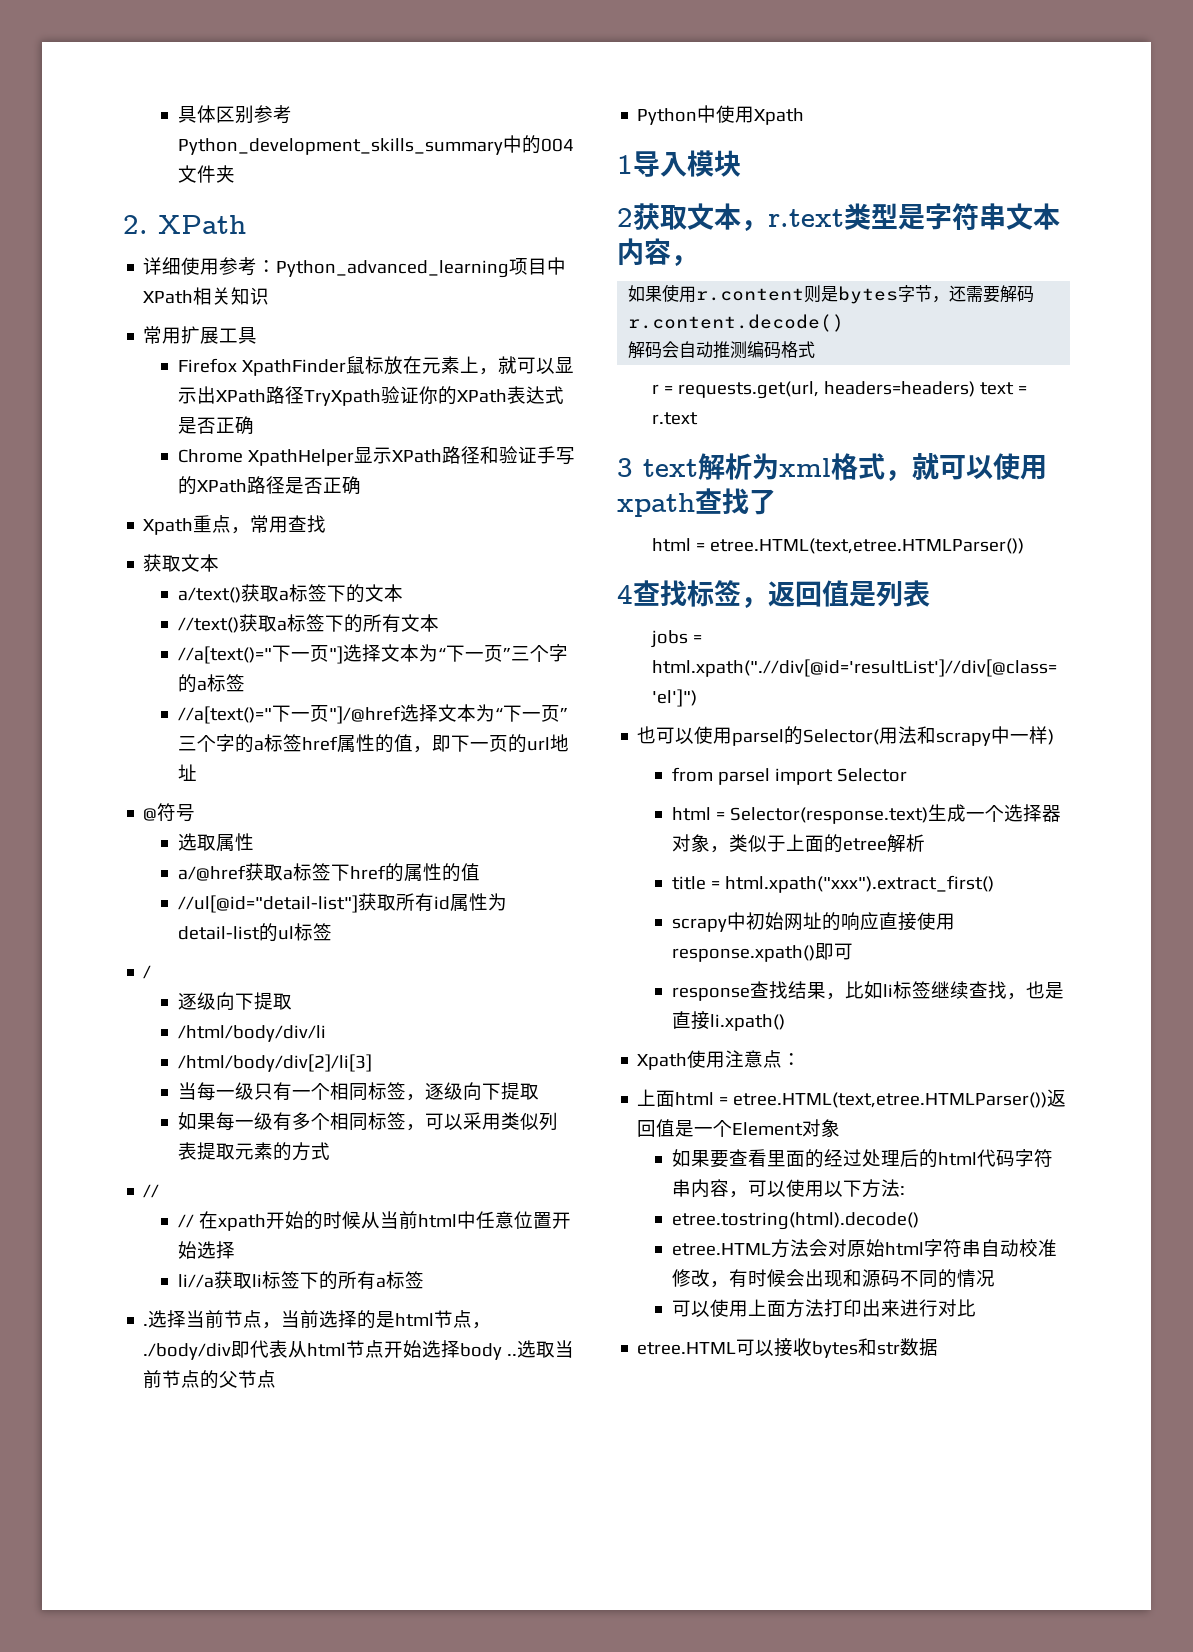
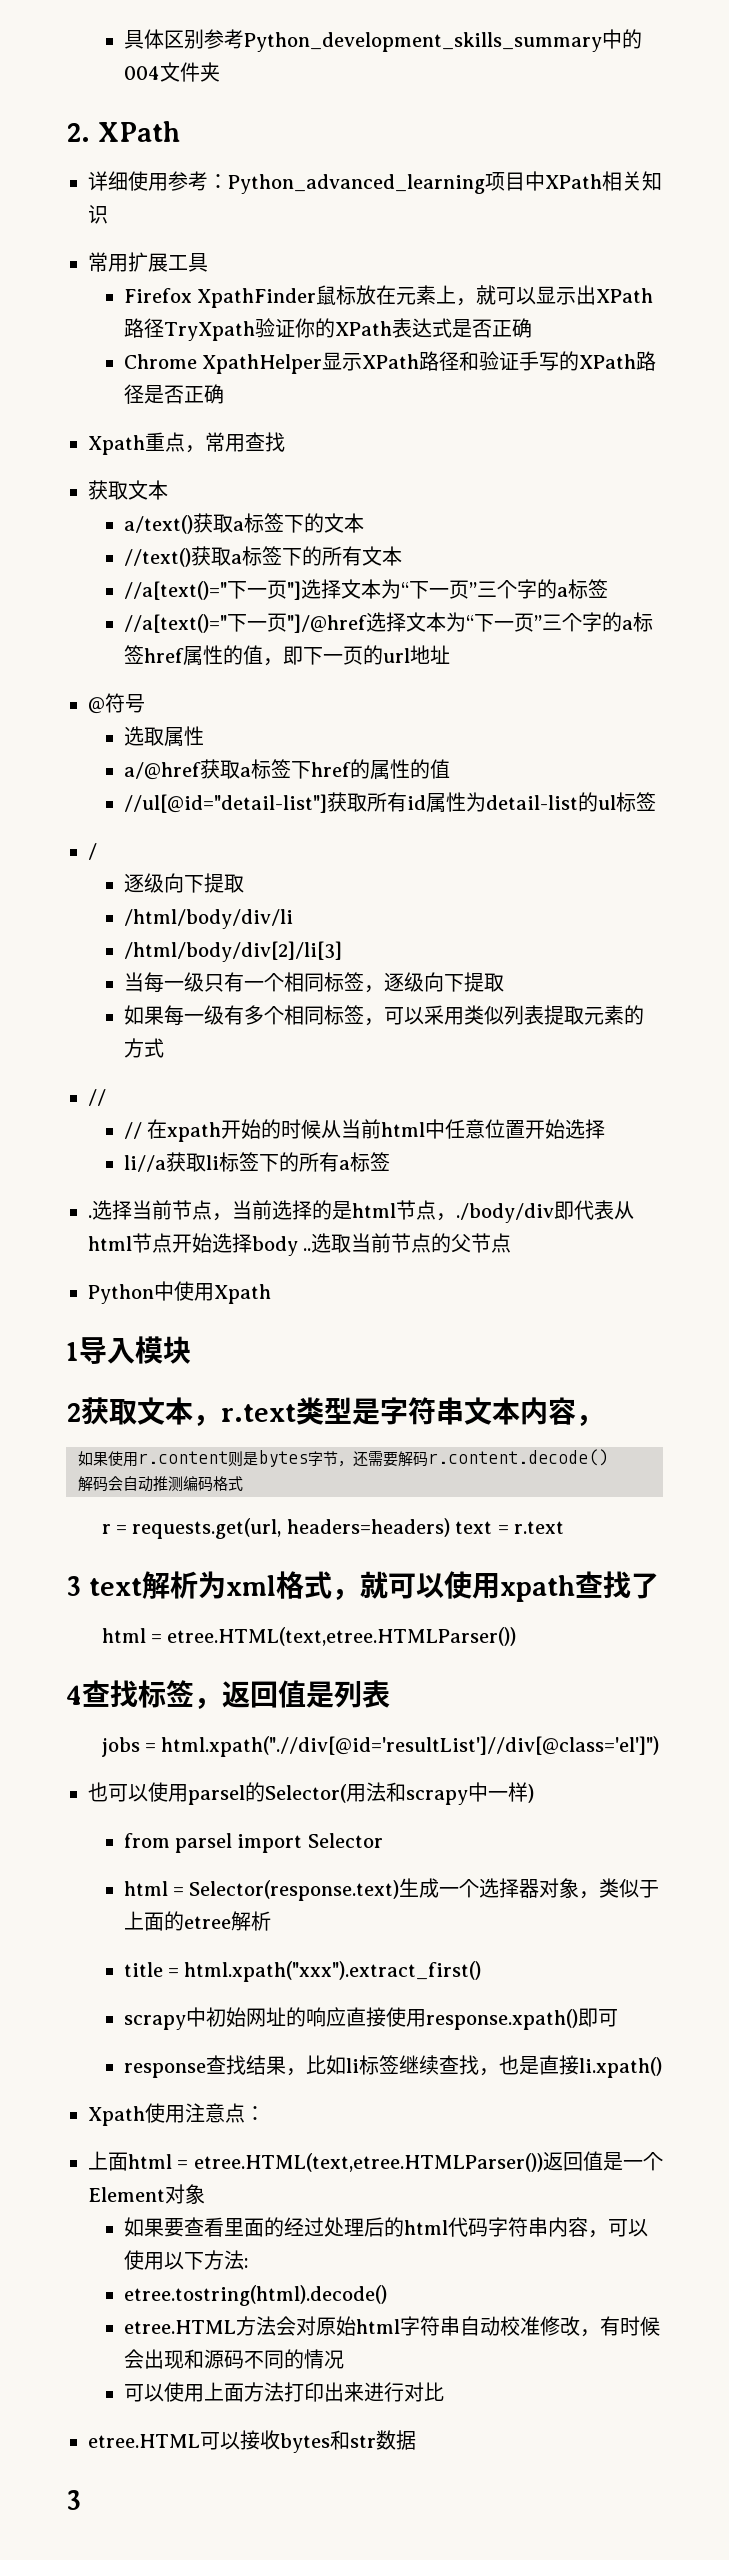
(939, 1347) none -> [66,2490,81,2510] // 3

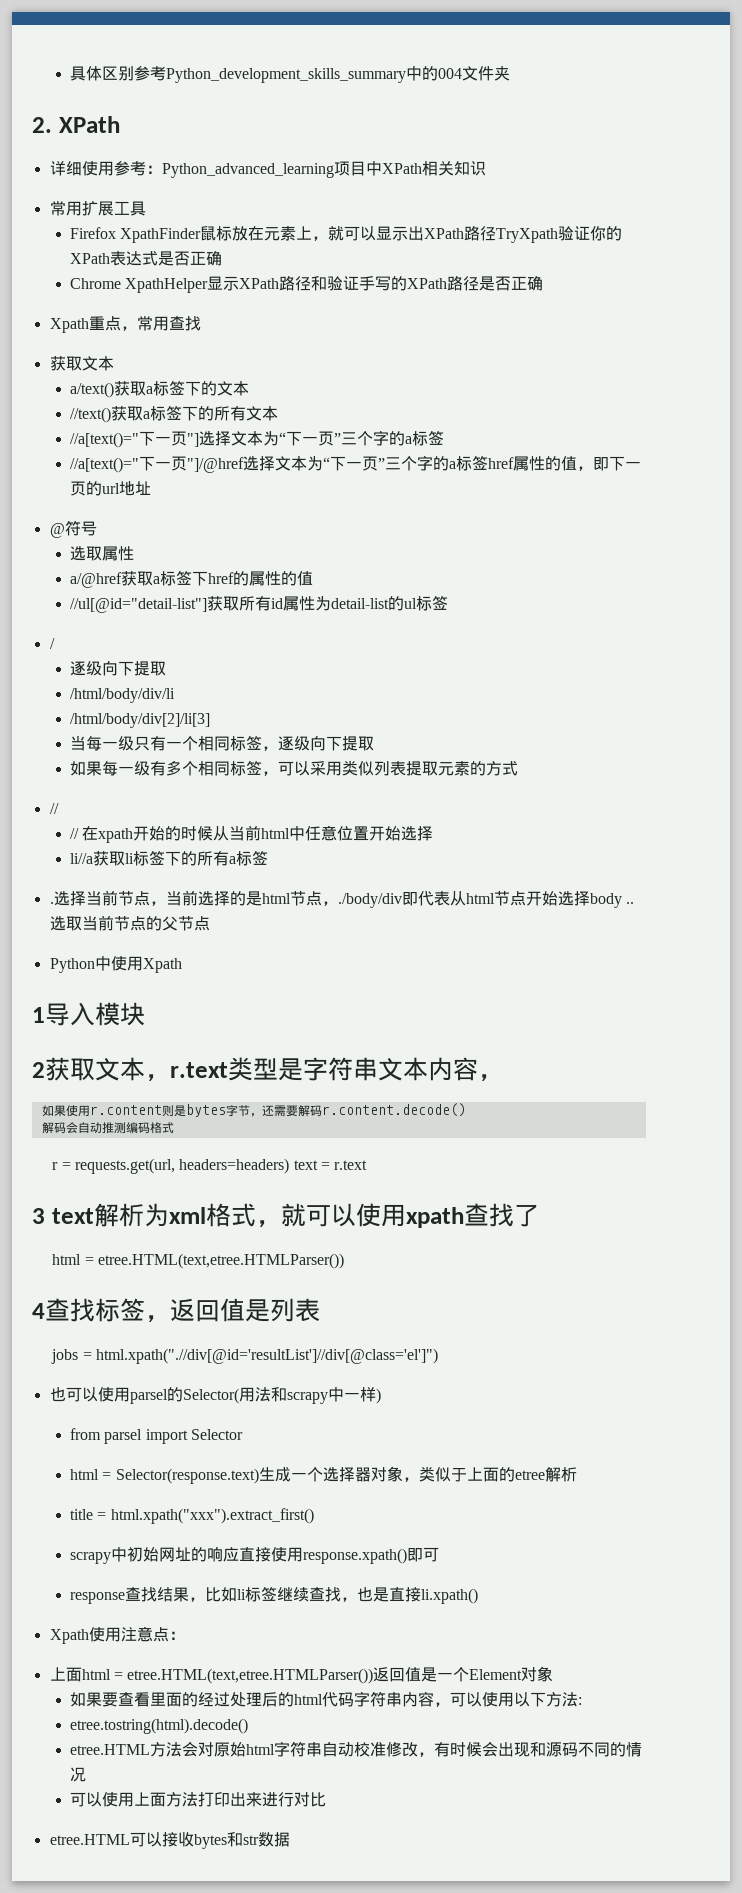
[66,2490,81,2510] // 3 -> (290, 1839) none

